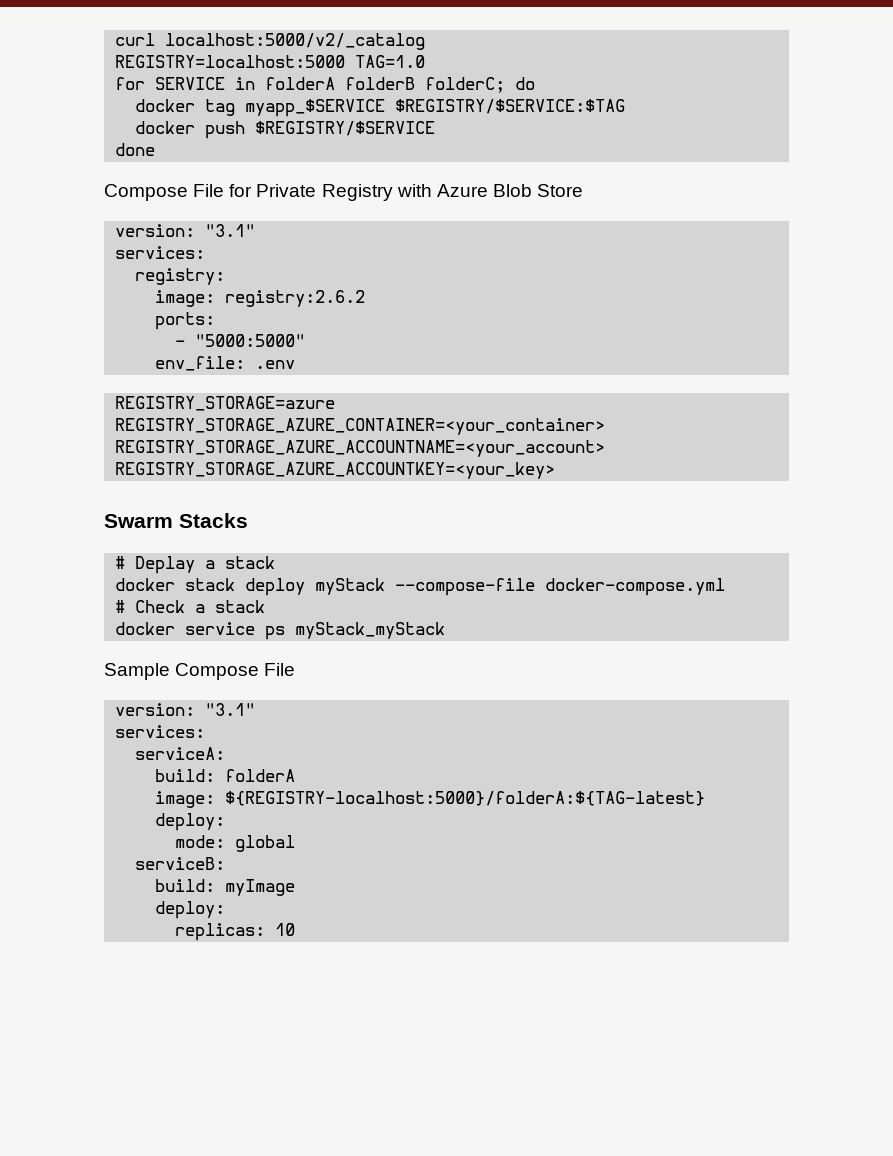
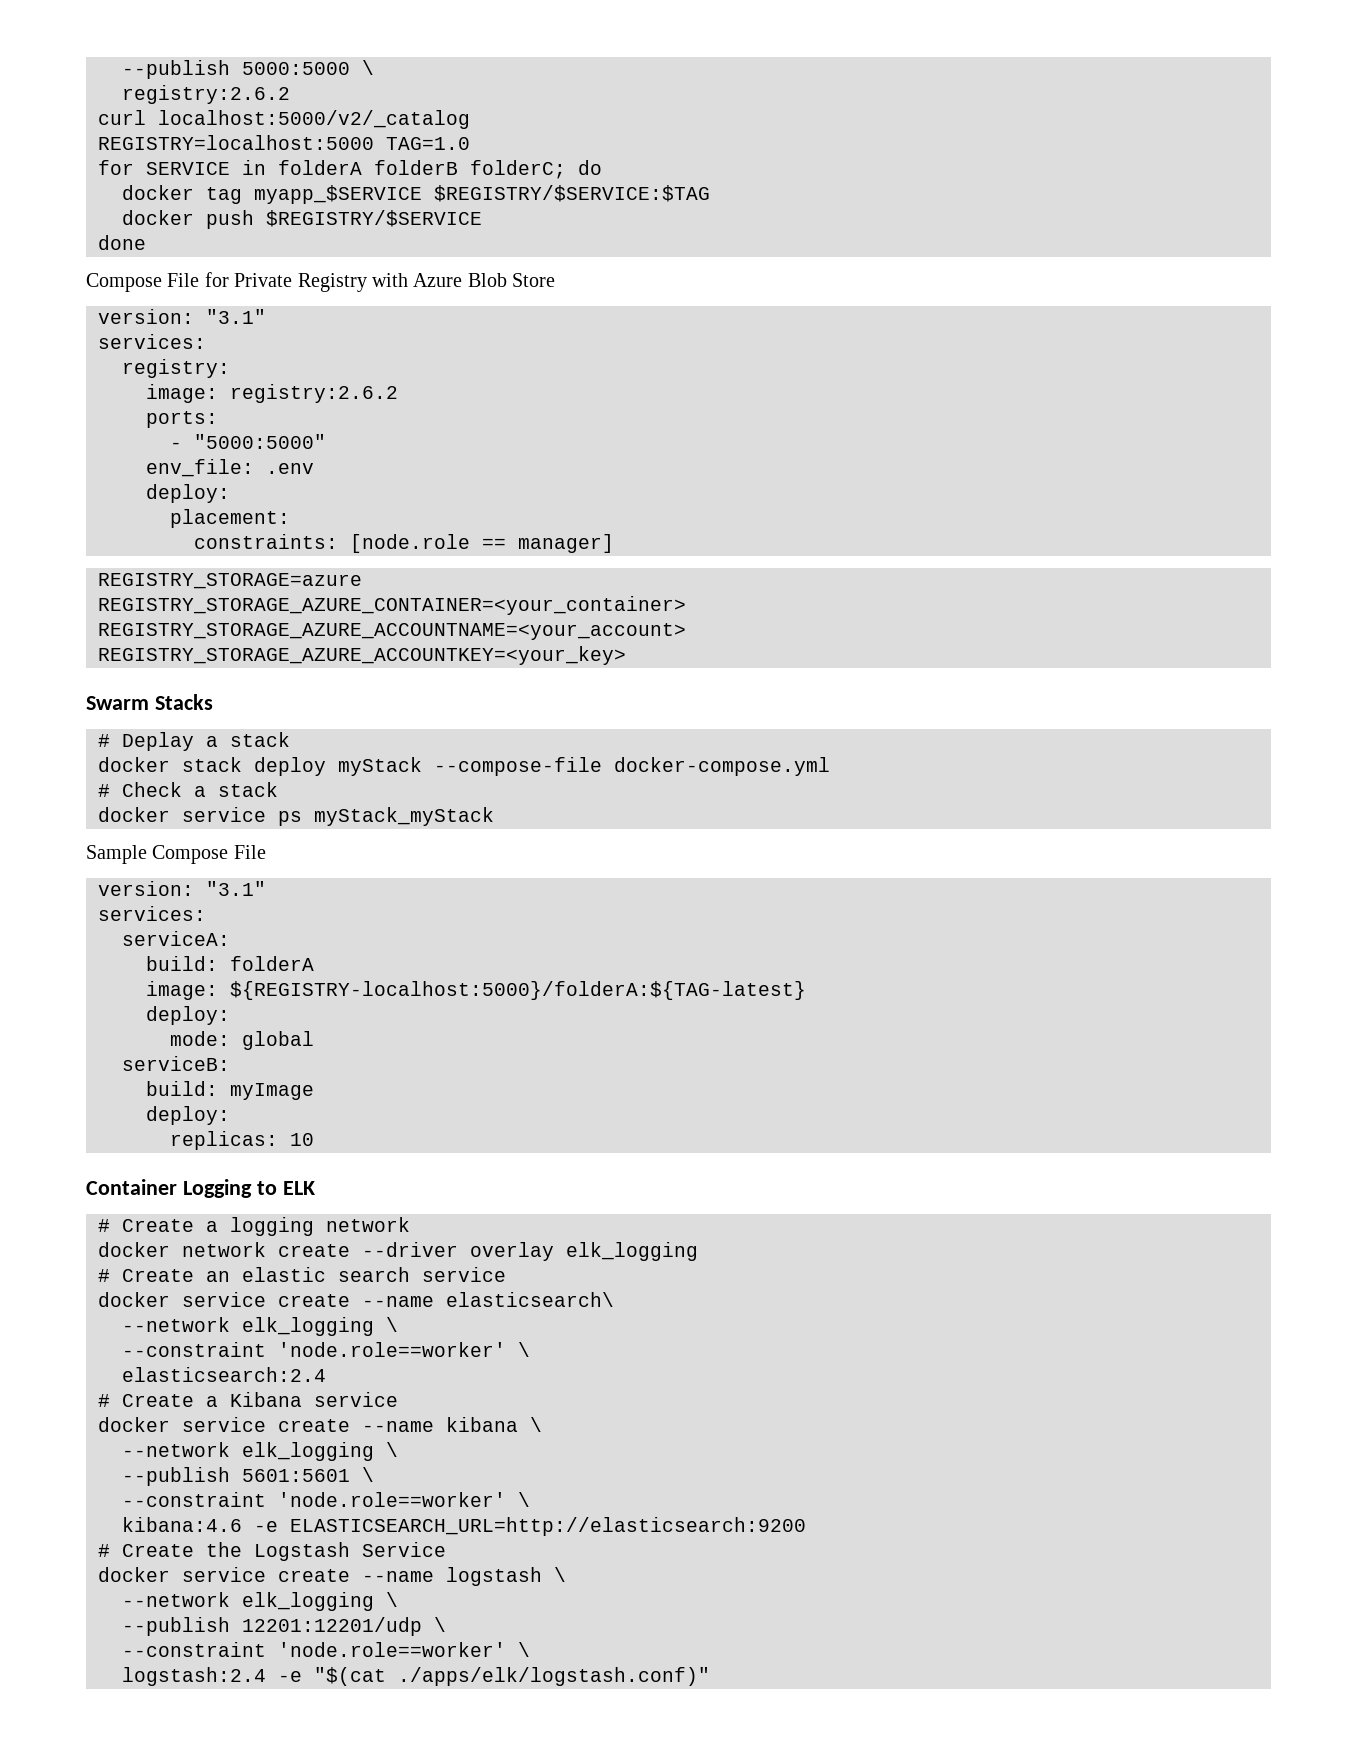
(115, 39) none -> [122,60,374,79] [122,85,290,104] --publish 5000:5000 \ // registry:2.6.2 //
(296, 364) none -> [146,484,230,503] [170,509,290,528] [194,534,614,553] // deploy: // placement: // constraints: [node.role == manager]
(296, 929) none -> [86,1179,315,1198] [98,1217,410,1236] [98,1242,698,1261] [98,1267,506,1282] [98,1292,614,1307] [122,1317,398,1336] [122,1342,530,1357] [122,1367,326,1382] [98,1392,398,1407] [98,1417,542,1432] [122,1442,398,1461] [122,1467,374,1486] [122,1492,530,1507] [122,1517,806,1536] [98,1542,446,1561] [98,1567,566,1586] [122,1592,398,1611] [122,1617,446,1636] [122,1642,530,1657] [122,1667,710,1686] // Container Logging to ELK // # Create a logging network // docker network create --driver overlay elk_logging // # Create an elastic search service // docker service create --name elasticsearch\ // --network elk_logging \ // --constraint 'node.role==worker' \ // elasticsearch:2.4 // # Create a Kibana service // docker service create --name kibana \ // --network elk_logging \ // --publish 5601:5601 \ // --constraint 'node.role==worker' \ // kibana:4.6 -e ELASTICSEARCH_URL=http://elasticsearch:9200 // # Create the Logstash Service // docker service create --name logstash \ // --network elk_logging \ // --publish 12201:12201/udp \ // --constraint 'node.role==worker' \ // logstash:2.4 -e "$(cat ./apps/elk/logstash.conf)"

